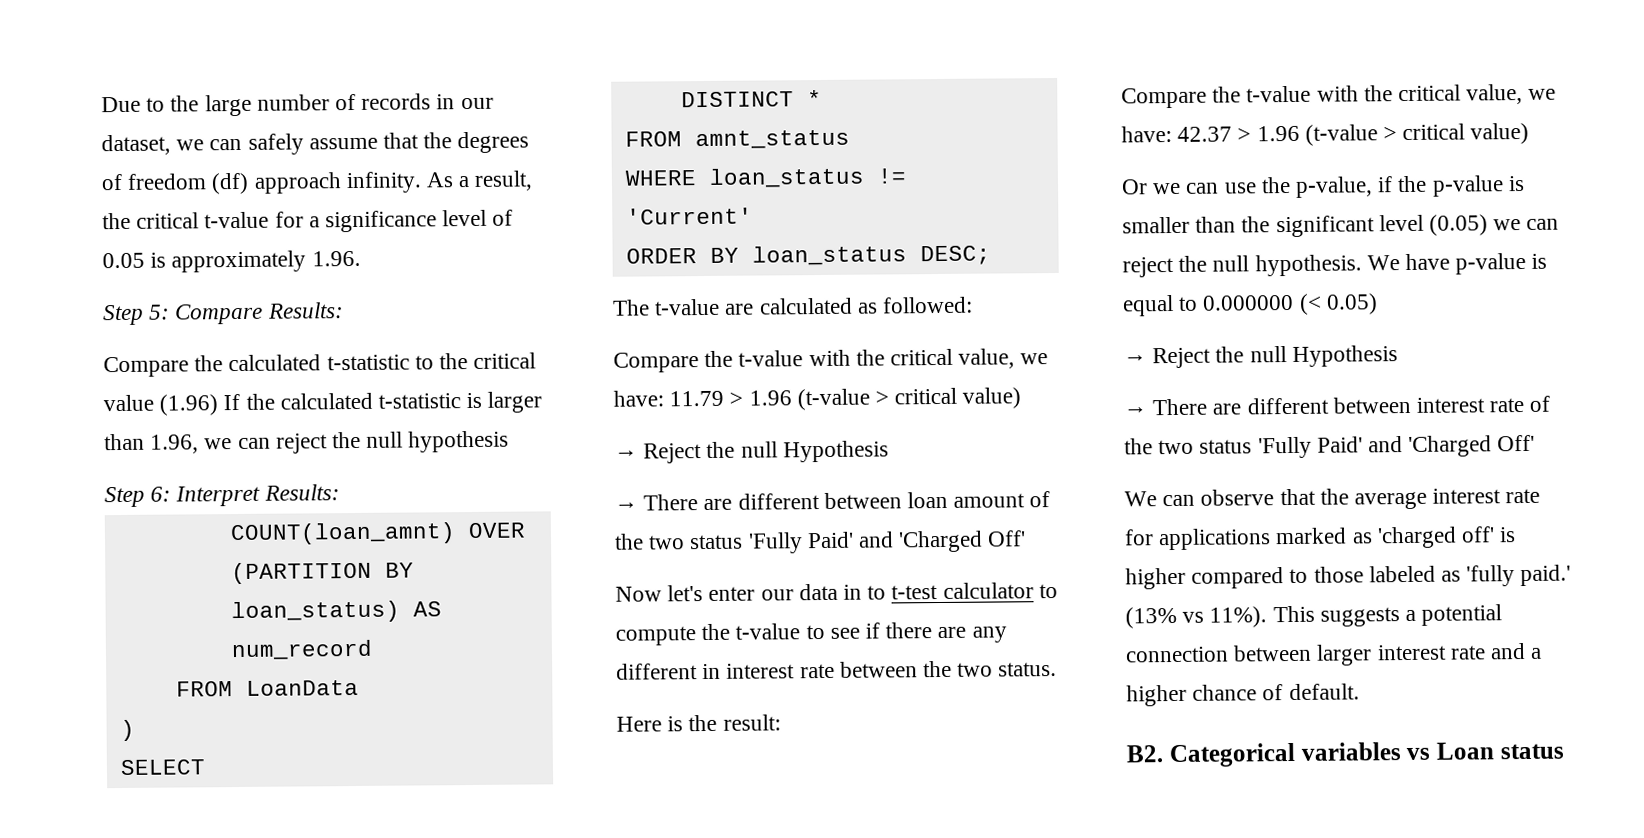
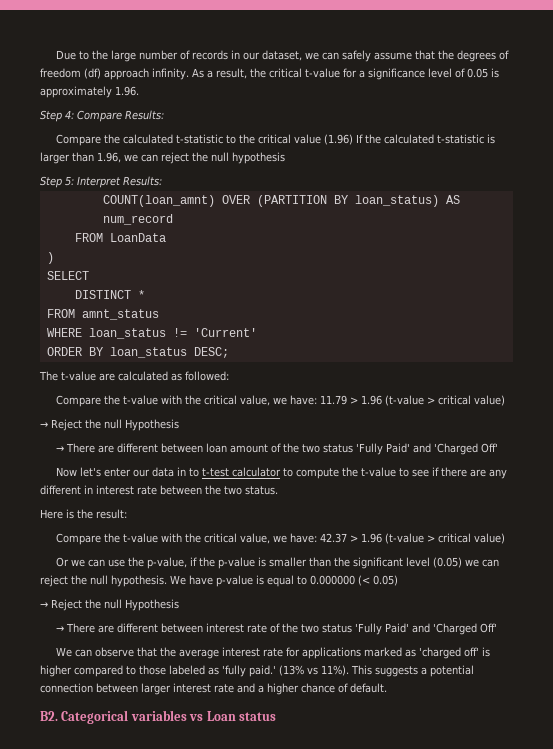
[148,304,171,320] 5: -> [65,110,74,119] 4:
[150,486,172,502] 6: -> [65,176,74,186] 5:

